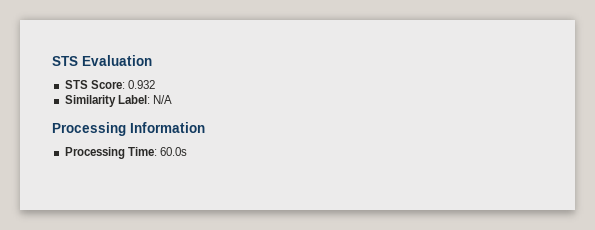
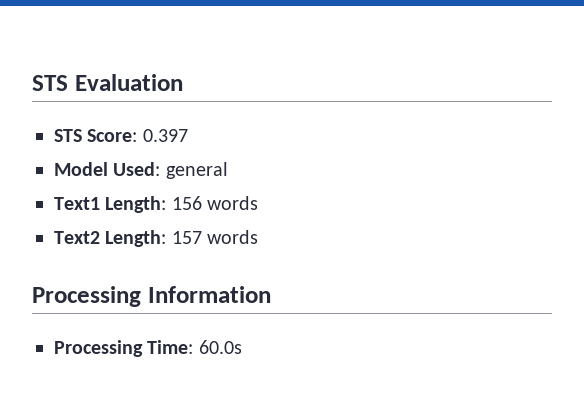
[127,80,155,89] [64,95,172,107] 0.932 // Similarity Label: N/A -> [142,129,188,142] [54,162,228,179] [54,196,259,213] [54,230,259,247] 0.397 // Model Used: general // Text1 Length: 156 words // Text2 Length: 157 words

